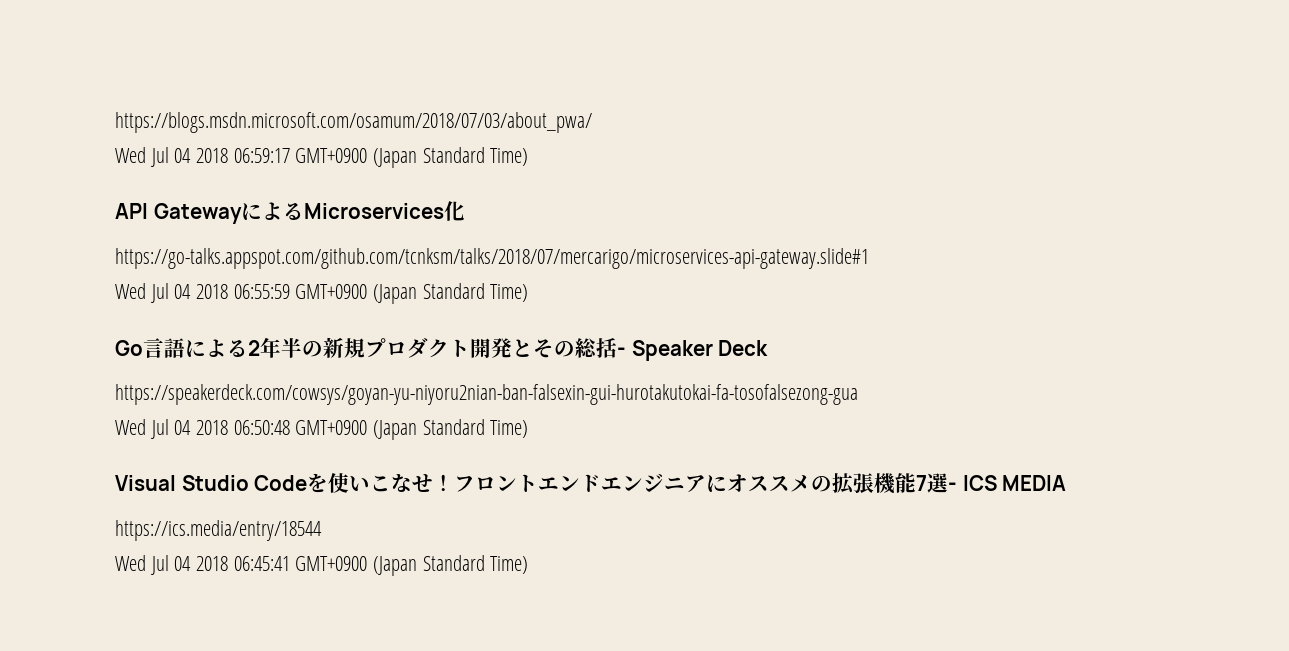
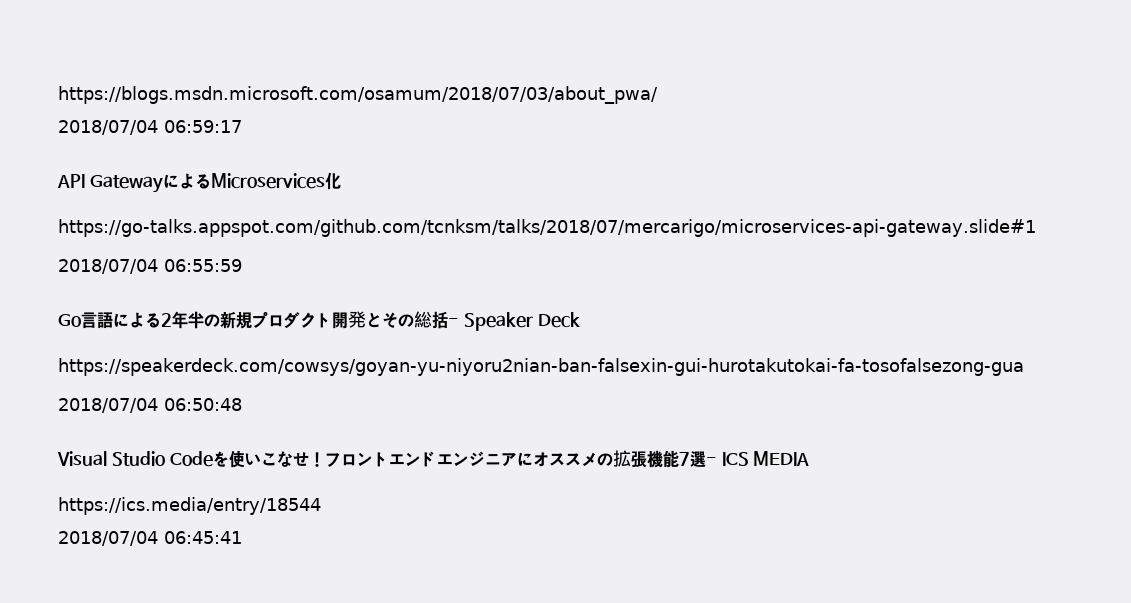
[115,147,529,168] Wed Jul 04 2018 06:59:17 GMT+0900 (Japan Standard Time) -> [58,120,242,135] 2018/07/04 06:59:17
[115,283,529,304] Wed Jul 04 2018 06:55:59 GMT+0900 (Japan Standard Time) -> [58,259,242,274] 2018/07/04 06:55:59
[115,419,529,440] Wed Jul 04 2018 06:50:48 GMT+0900 (Japan Standard Time) -> [58,398,242,413] 2018/07/04 06:50:48
[115,555,529,576] Wed Jul 04 2018 06:45:41 GMT+0900 (Japan Standard Time) -> [58,531,242,546] 2018/07/04 06:45:41

